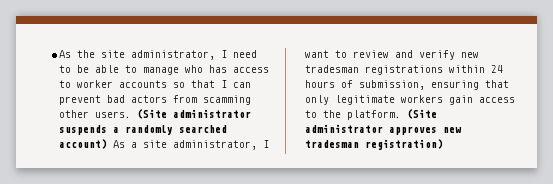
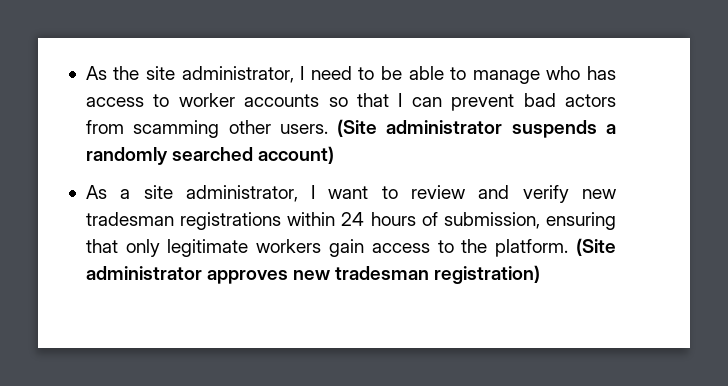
(108, 144) none -> (335, 155) //

